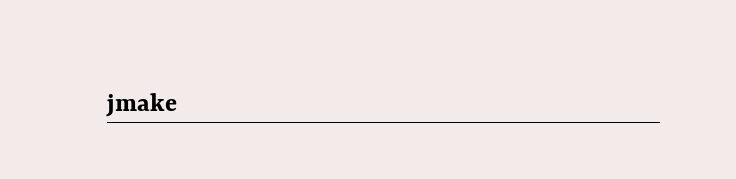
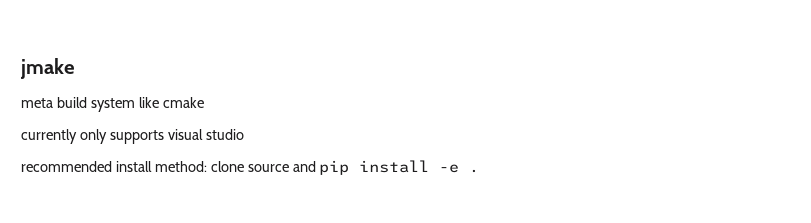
(177, 105) none -> [21,97,204,112] [21,129,244,144] [21,160,480,175] // meta build system like cmake // currently only supports visual studio // recommended install method: clone source and pip install -e .

